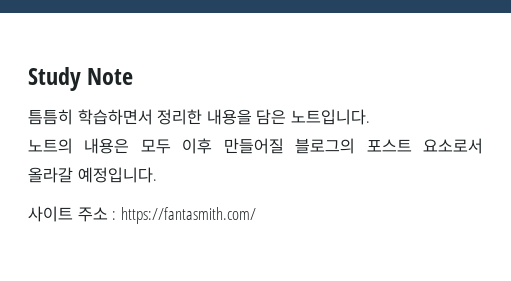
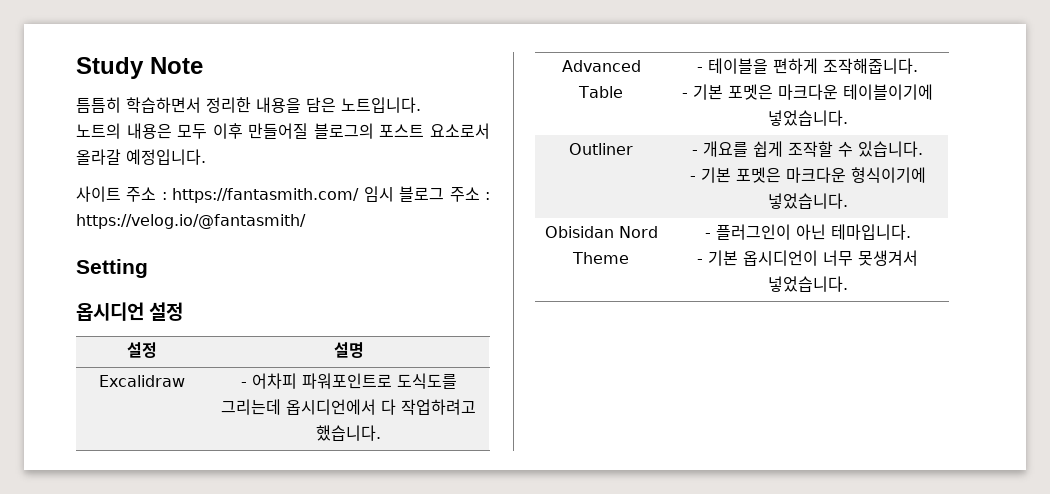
(256, 215) none -> [363,186,491,202] [76,214,306,229] [76,259,148,278] [76,302,184,321] [127,342,157,358] [333,342,364,358] [99,375,185,387] [240,373,457,389] [221,399,476,415] [316,425,381,441] [561,60,641,72] [578,86,624,98] [697,58,918,74] [682,84,933,100] [767,110,848,126] [569,143,633,155] [692,141,923,157] [689,167,926,183] [767,193,848,209] [544,226,658,238] [572,252,629,264] [704,224,911,240] [697,250,918,266] [767,276,848,292] 임시 블로그 주소 : https://velog.io/@fantasmith/ // Setting // 옵시디언 설정 // 설정 | 설명 // Excalidraw | - 어차피 파워포인트로 도식도를 그리는데 옵시디언에서 다 작업하려고 했습니다. // Advanced Table | - 테이블을 편하게 조작해줍니다. // - 기본 포멧은 마크다운 테이블이기에 넣었습니다. // Outliner | - 개요를 쉽게 조작할 수 있습니다. // - 기본 포멧은 마크다운 형식이기에 넣었습니다. // Obisidan Nord Theme | - 플러그인이 아닌 테마입니다. // - 기본 옵시디언이 너무 못생겨서 넣었습니다.

